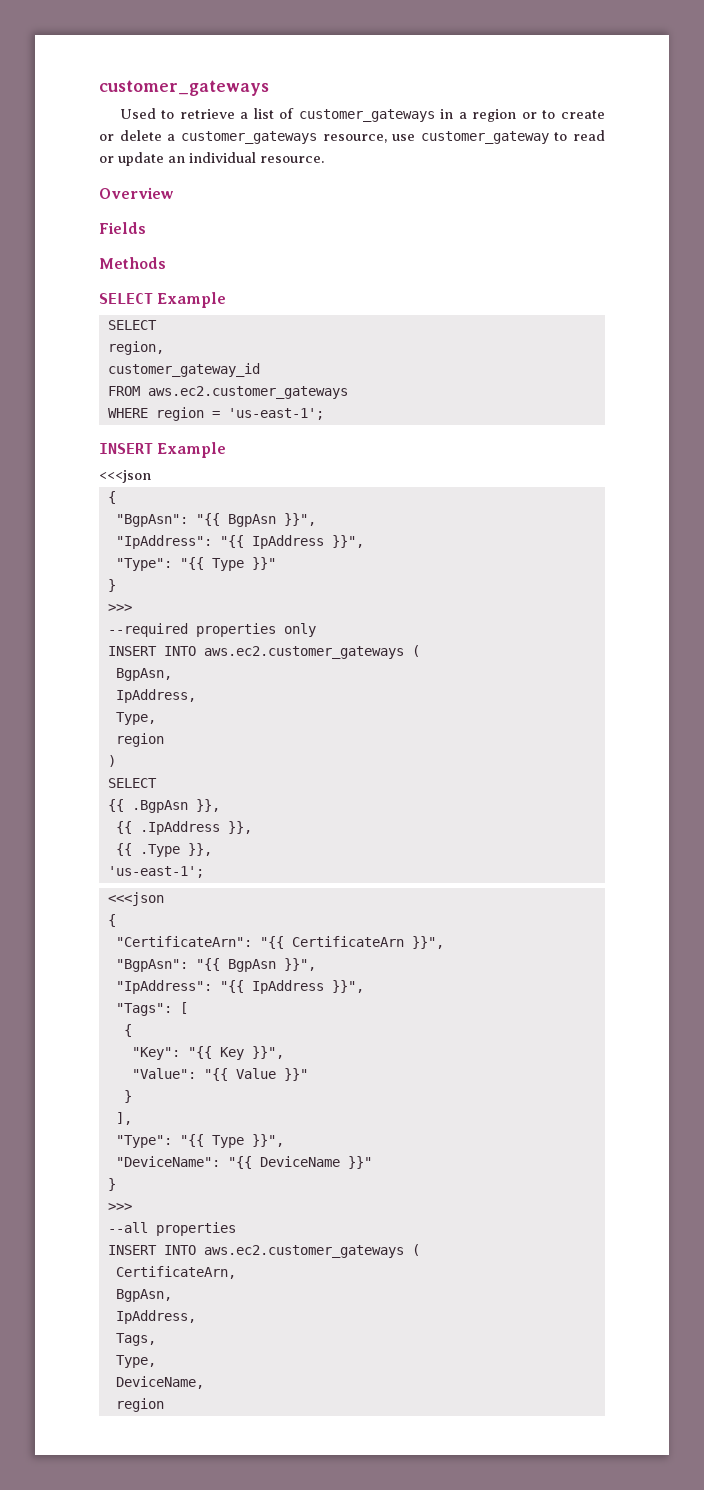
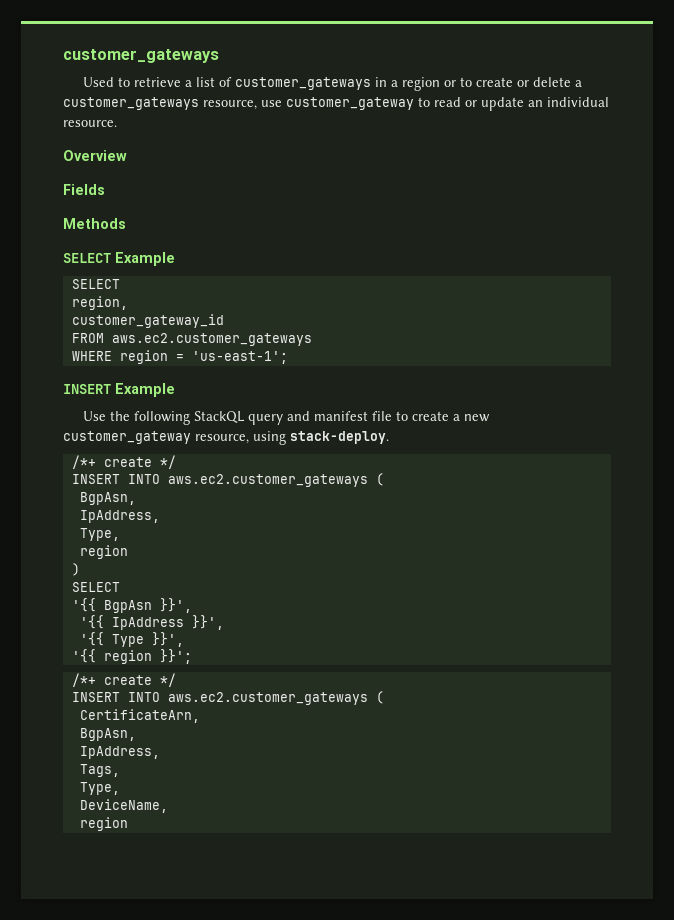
[99,470,151,483] [107,491,116,504] [115,513,316,527] [115,535,364,549] [115,557,276,571] [107,579,116,592] [107,604,132,612] [107,623,316,637] <<<json // { // "BgpAsn": "{{ BgpAsn }}", // "IpAddress": "{{ IpAddress }}", // "Type": "{{ Type }}" // } // >>> // --required properties only -> [82,411,490,425] [63,431,389,445] [71,455,176,469] Use the following StackQL query and manifest file to create a new customer_gateway resource, using stack-deploy. // /*+ create */
[107,799,220,813] [115,821,252,835] [115,843,212,857] [107,866,204,878] [107,892,164,906] [107,914,116,927] [115,936,444,949] [115,958,316,972] [115,980,364,994] [115,1002,188,1016] [123,1024,132,1037] [131,1046,284,1060] [131,1068,308,1081] [123,1090,132,1103] [115,1112,132,1125] [115,1134,284,1148] [115,1156,372,1169] [107,1178,116,1191] [107,1203,132,1211] [107,1222,236,1236] {{ .BgpAsn }}, // {{ .IpAddress }}, // {{ .Type }}, // 'us-east-1'; // <<<json // { // "CertificateArn": "{{ CertificateArn }}", // "BgpAsn": "{{ BgpAsn }}", // "IpAddress": "{{ IpAddress }}", // "Tags": [ // { // "Key": "{{ Key }}", // "Value": "{{ Value }}" // } // ], // "Type": "{{ Type }}", // "DeviceName": "{{ DeviceName }}" // } // >>> // --all properties -> [71,598,192,613] [79,615,224,630] [79,632,184,647] [71,649,192,664] [71,673,176,687] '{{ BgpAsn }}', // '{{ IpAddress }}', // '{{ Type }}', // '{{ region }}'; // /*+ create */

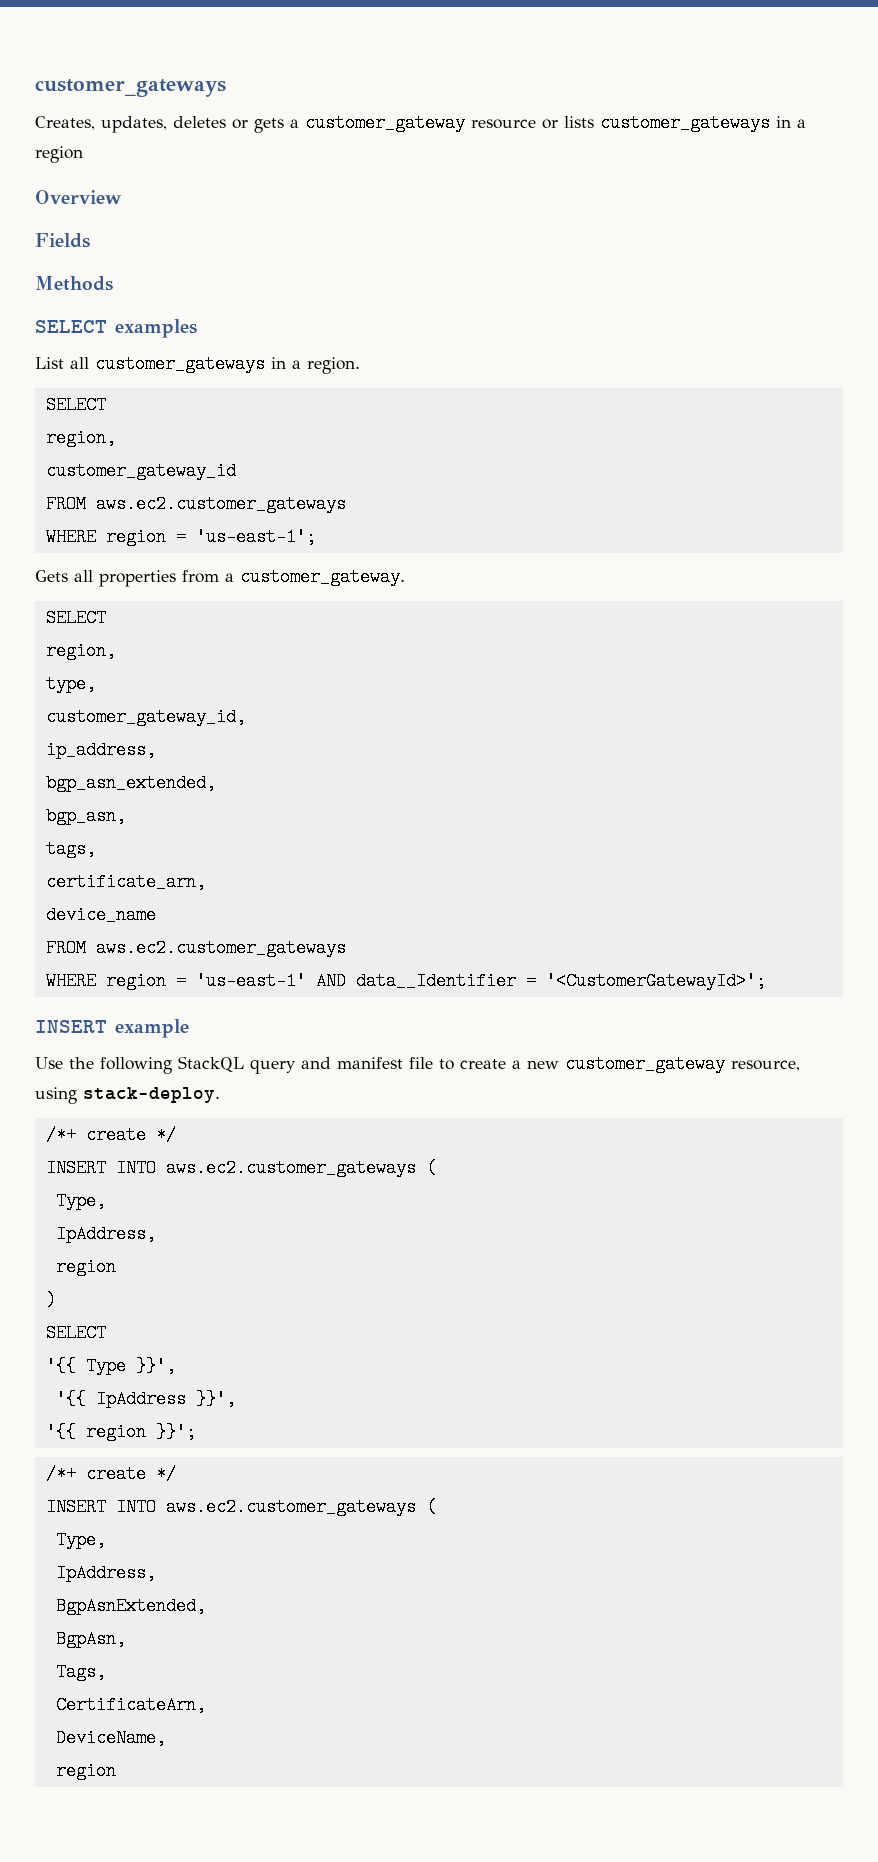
[82,77,582,91] [63,97,609,111] [63,120,117,127] [63,150,127,161] [63,184,105,195] [63,218,126,229] [63,252,175,266] Used to retrieve a list of customer_gateways in a region or to create or delete a customer_gateways resource, use customer_gateway to read or update an individual resource. // Overview // Fields // Methods // SELECT Example -> [35,114,806,133] [35,146,83,163] [35,190,122,204] [35,233,90,248] [35,276,113,291] [35,319,197,338] [35,355,360,374] Creates, updates, deletes or gets a customer_gateway resource or lists customer_gateways in a region // Overview // Fields // Methods // SELECT examples // List all customer_gateways in a region.
[63,383,175,397] // INSERT Example -> [35,568,405,587] [45,609,106,627] [45,642,116,660] [45,675,96,693] [45,708,246,726] [45,741,156,759] [45,774,216,792] [45,807,126,825] [45,840,96,858] [45,873,206,891] [45,906,156,924] [45,939,346,957] [45,972,766,990] [35,1019,189,1038] // Gets all properties from a customer_gateway. // SELECT // region, // type, // customer_gateway_id, // ip_address, // bgp_asn_extended, // bgp_asn, // tags, // certificate_arn, // device_name // FROM aws.ec2.customer_gateways // WHERE region = 'us-east-1' AND data__Identifier = '<CustomerGatewayId>'; // INSERT example
[79,492,136,505] [79,510,160,523] [79,528,120,541] BgpAsn, // IpAddress, // Type, -> [55,1192,106,1210] [55,1225,156,1243] Type, // IpAddress,
[103,600,152,613] BgpAsn -> [85,1357,126,1375] Type
[79,632,184,647] // '{{ Type }}', -> (236, 1399) none
[79,709,200,723] [79,728,136,741] [79,746,160,759] CertificateArn, // BgpAsn, // IpAddress, -> [55,1531,106,1549] [55,1564,156,1582] [55,1597,206,1615] [55,1630,126,1648] Type, // IpAddress, // BgpAsnExtended, // BgpAsn,
[79,782,120,795] Type, -> [55,1696,206,1714] CertificateArn,

